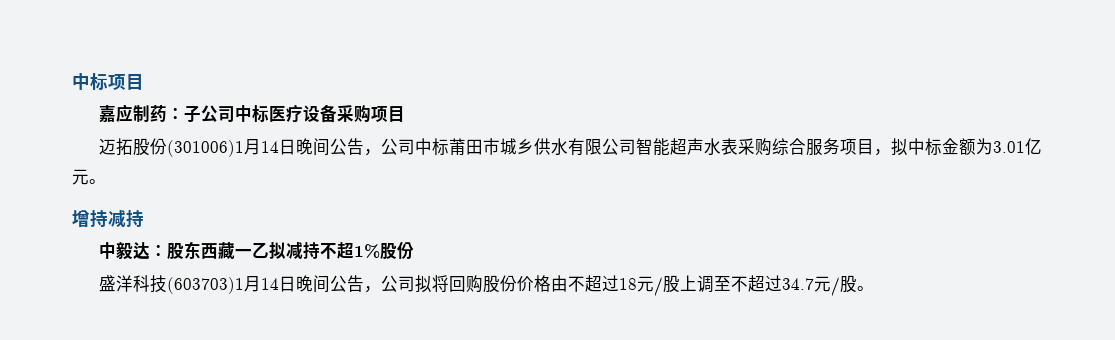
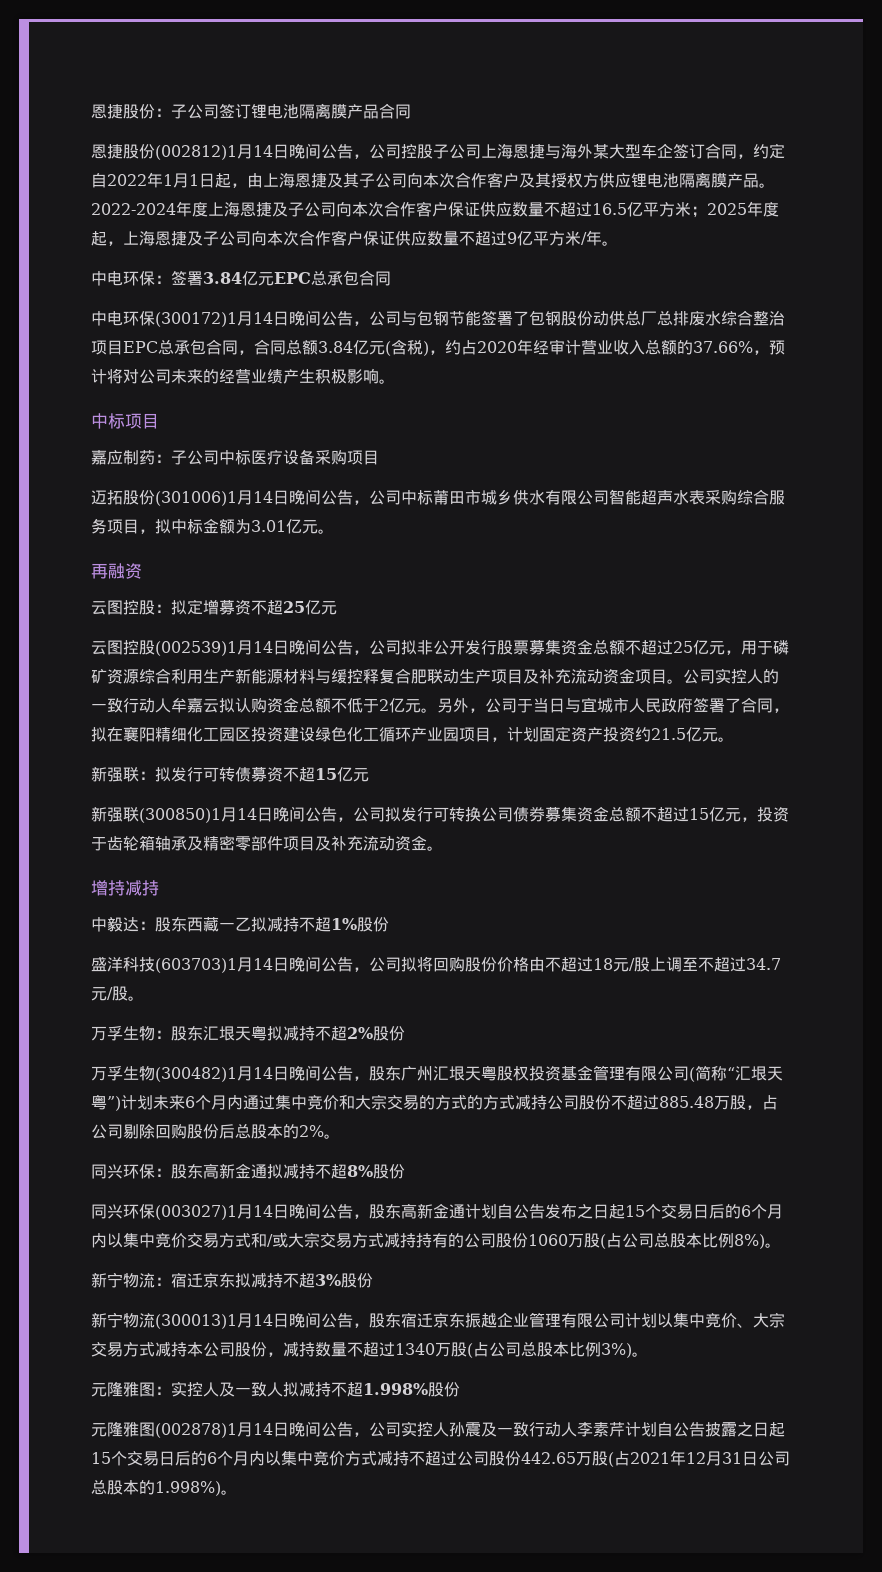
(72, 81) none -> [91,103,411,119] [91,143,785,160] [91,172,775,188] [91,201,779,218] [91,230,618,246] [91,270,391,286] [91,310,785,327] [91,339,785,356] [91,368,395,384] 恩捷股份：子公司签订锂电池隔离膜产品合同 // 恩捷股份(002812)1月14日晚间公告，公司控股子公司上海恩捷与海外某大型车企签订合同，约定自2022年1月1日起，由上海恩捷及其子公司向本次合作客户及其授权方供应锂电池隔离膜产品。2022-2024年度上海恩捷及子公司向本次合作客户保证供应数量不超过16.5亿平方米；2025年度起，上海恩捷及子公司向本次合作客户保证供应数量不超过9亿平方米/年。 // 中电环保：签署3.84亿元EPC总承包合同 // 中电环保(300172)1月14日晚间公告，公司与包钢节能签署了包钢股份动供总厂总排废水综合整治项目EPC总承包合同，合同总额3.84亿元(含税)，约占2020年经审计营业收入总额的37.66%，预计将对公司未来的经营业绩产生积极影响。 //
(106, 181) none -> [91,563,142,579] [91,599,337,615] [91,639,789,656] [91,668,779,684] [91,697,789,713] [91,726,734,742] [91,766,369,782] [91,806,789,823] [91,835,443,851] // 再融资 // 云图控股：拟定增募资不超25亿元 // 云图控股(002539)1月14日晚间公告，公司拟非公开发行股票募集资金总额不超过25亿元，用于磷矿资源综合利用生产新能源材料与缓控释复合肥联动生产项目及补充流动资金项目。公司实控人的一致行动人牟嘉云拟认购资金总额不低于2亿元。另外，公司于当日与宜城市人民政府签署了合同，拟在襄阳精细化工园区投资建设绿色化工循环产业园项目，计划固定资产投资约21.5亿元。 // 新强联：拟发行可转债募资不超15亿元 // 新强联(300850)1月14日晚间公告，公司拟发行可转换公司债券募集资金总额不超过15亿元，投资于齿轮箱轴承及精密零部件项目及补充流动资金。
(874, 288) none -> [91,1025,405,1041] [91,1065,783,1082] [91,1094,778,1111] [91,1124,340,1139] [91,1163,405,1179] [91,1203,783,1220] [91,1232,781,1249] [91,1272,373,1288] [91,1312,785,1329] [91,1342,648,1358] [91,1381,460,1397] [91,1421,785,1438] [91,1450,790,1467] [91,1480,237,1496] // 万孚生物：股东汇垠天粤拟减持不超2%股份 // 万孚生物(300482)1月14日晚间公告，股东广州汇垠天粤股权投资基金管理有限公司(简称“汇垠天粤”)计划未来6个月内通过集中竞价和大宗交易的方式的方式减持公司股份不超过885.48万股，占公司剔除回购股份后总股本的2%。 // 同兴环保：股东高新金通拟减持不超8%股份 // 同兴环保(003027)1月14日晚间公告，股东高新金通计划自公告发布之日起15个交易日后的6个月内以集中竞价交易方式和/或大宗交易方式减持持有的公司股份1060万股(占公司总股本比例8%)。 // 新宁物流：宿迁京东拟减持不超3%股份 // 新宁物流(300013)1月14日晚间公告，股东宿迁京东振越企业管理有限公司计划以集中竞价、大宗交易方式减持本公司股份，减持数量不超过1340万股(占公司总股本比例3%)。 // 元隆雅图：实控人及一致人拟减持不超1.998%股份 // 元隆雅图(002878)1月14日晚间公告，公司实控人孙震及一致行动人李素芹计划自公告披露之日起15个交易日后的6个月内以集中竞价方式减持不超过公司股份442.65万股(占2021年12月31日公司总股本的1.998%)。

